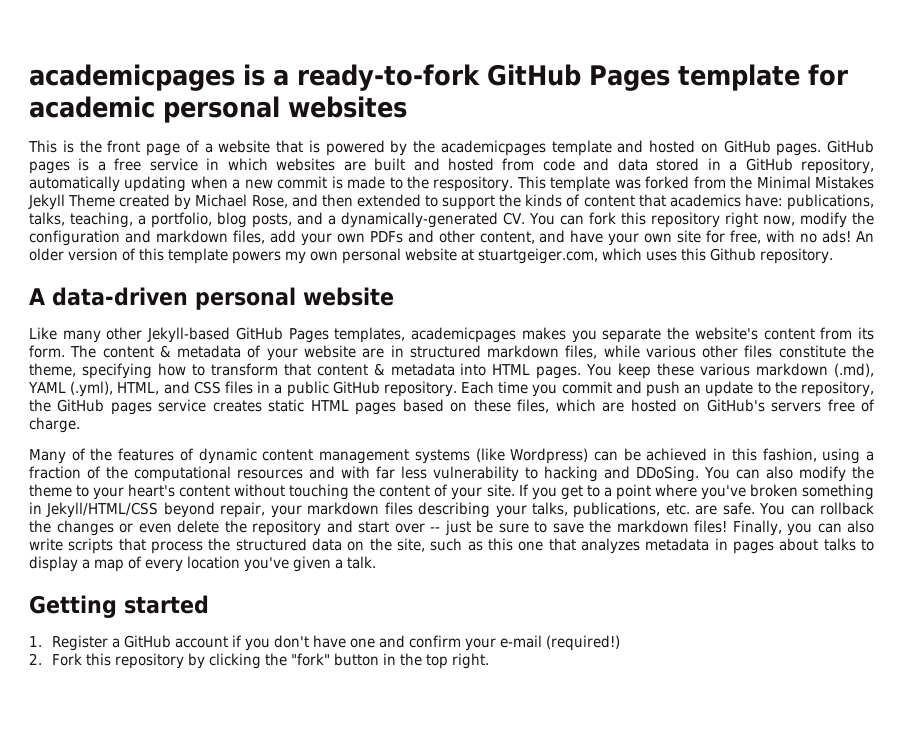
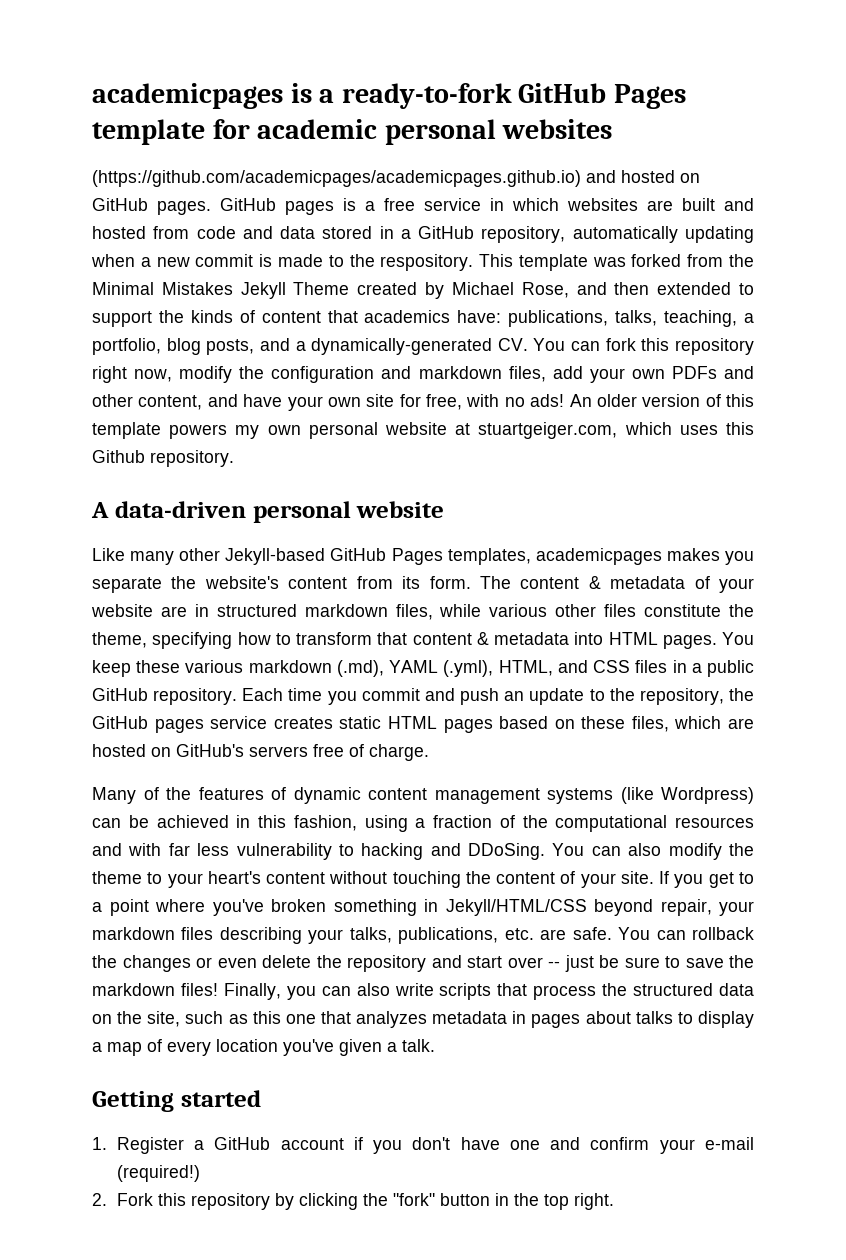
[28,140,612,156] This is the front page of a website that is powered by the academicpages template -> [92,170,581,187] (https://github.com/academicpages/academicpages.github.io)

